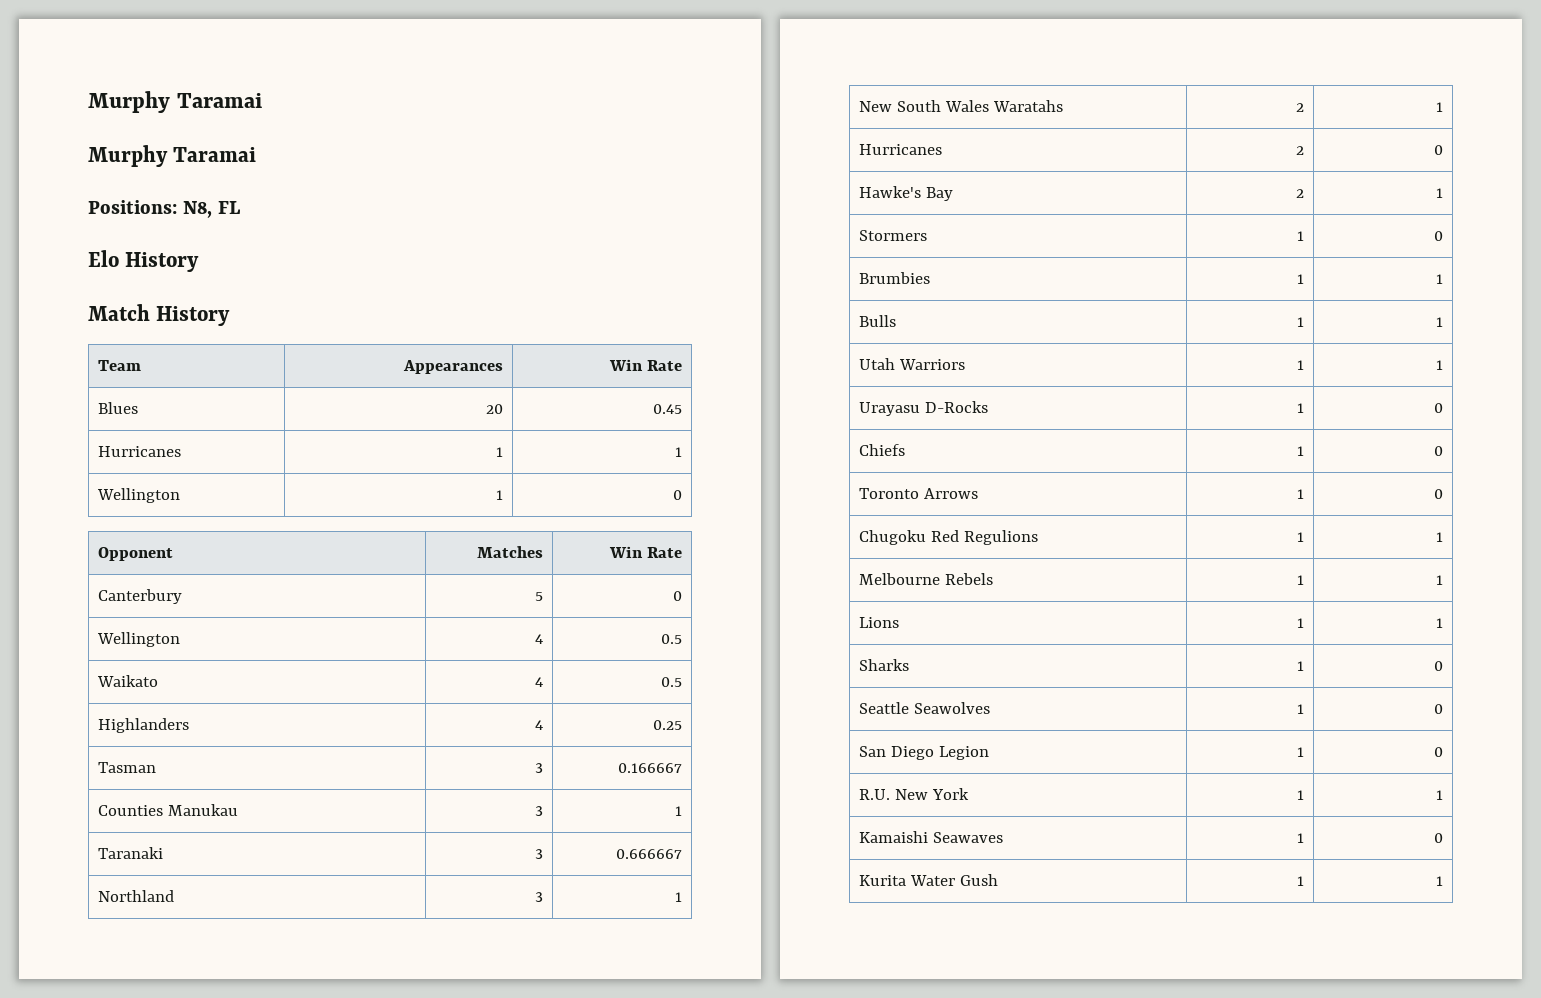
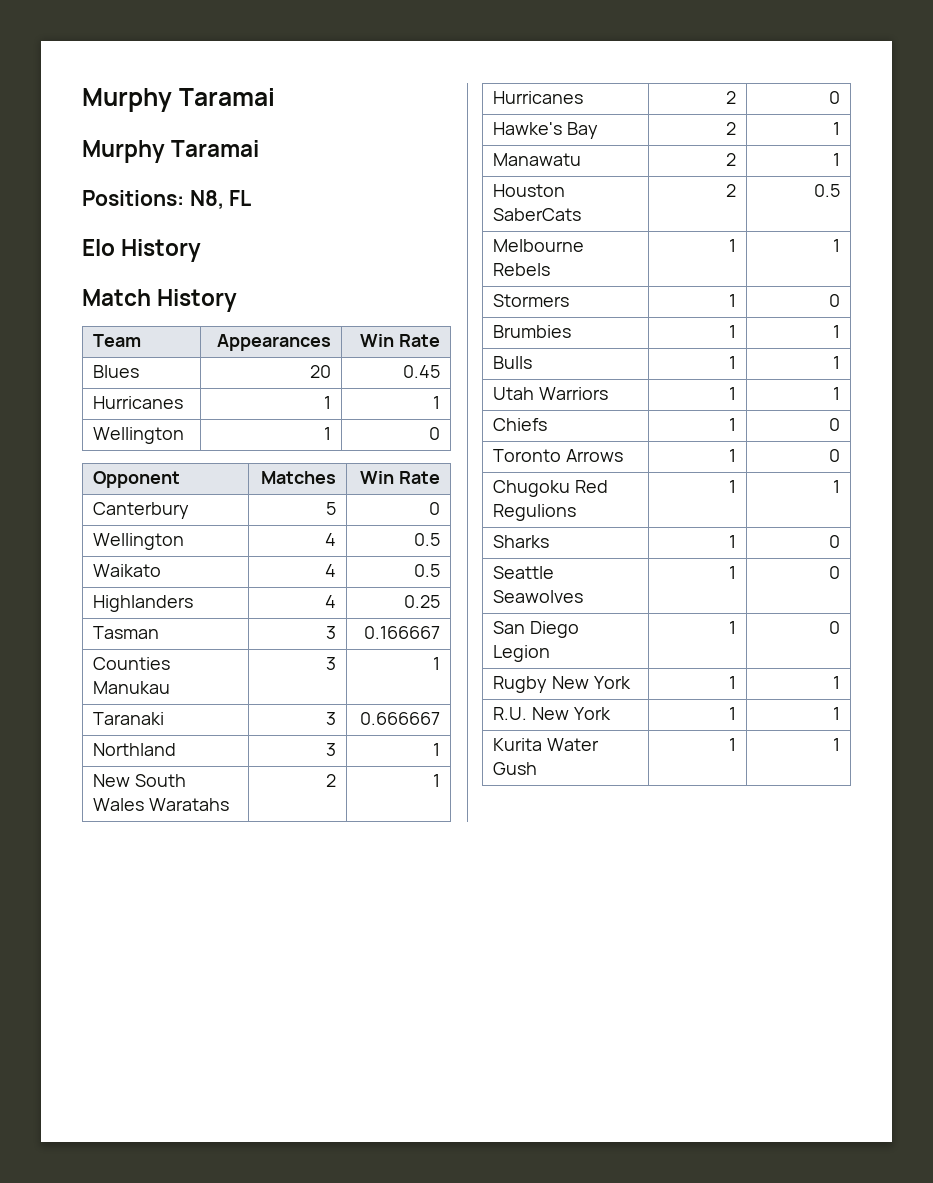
(1444, 193) none -> [493,153,582,166] [725,153,736,166] [832,153,840,166] [493,184,566,197] [493,208,582,221] [725,184,736,197] [813,184,840,197] [493,239,585,252] [493,263,551,276] [728,239,736,252] [832,239,840,252] // Manawatu | 2 | 1 // Houston SaberCats | 2 | 0.5 // Melbourne Rebels | 1 | 1
[858,401,988,416] [1297,403,1305,413] [1434,403,1444,413] // Urayasu D-Rocks | 1 | 0 -> (840, 393) none
[858,573,993,585] [1297,575,1305,585] [1436,575,1444,585] [858,617,899,628] [1297,618,1305,628] [1436,618,1444,628] // Melbourne Rebels | 1 | 1 // Lions | 1 | 1 -> (840, 486) none
(1444, 752) none -> [493,676,631,693] [728,676,736,689] [832,676,840,689] // Rugby New York | 1 | 1
[858,831,1003,843] [1297,833,1305,843] [1434,833,1444,843] // Kamaishi Seawaves | 1 | 0 -> (840, 713) none

